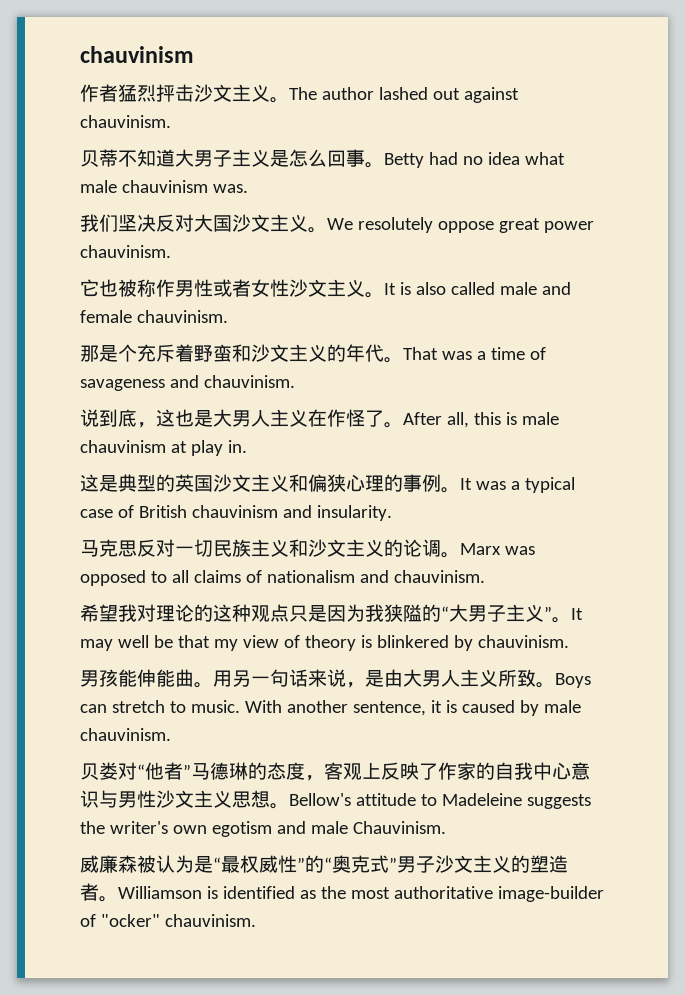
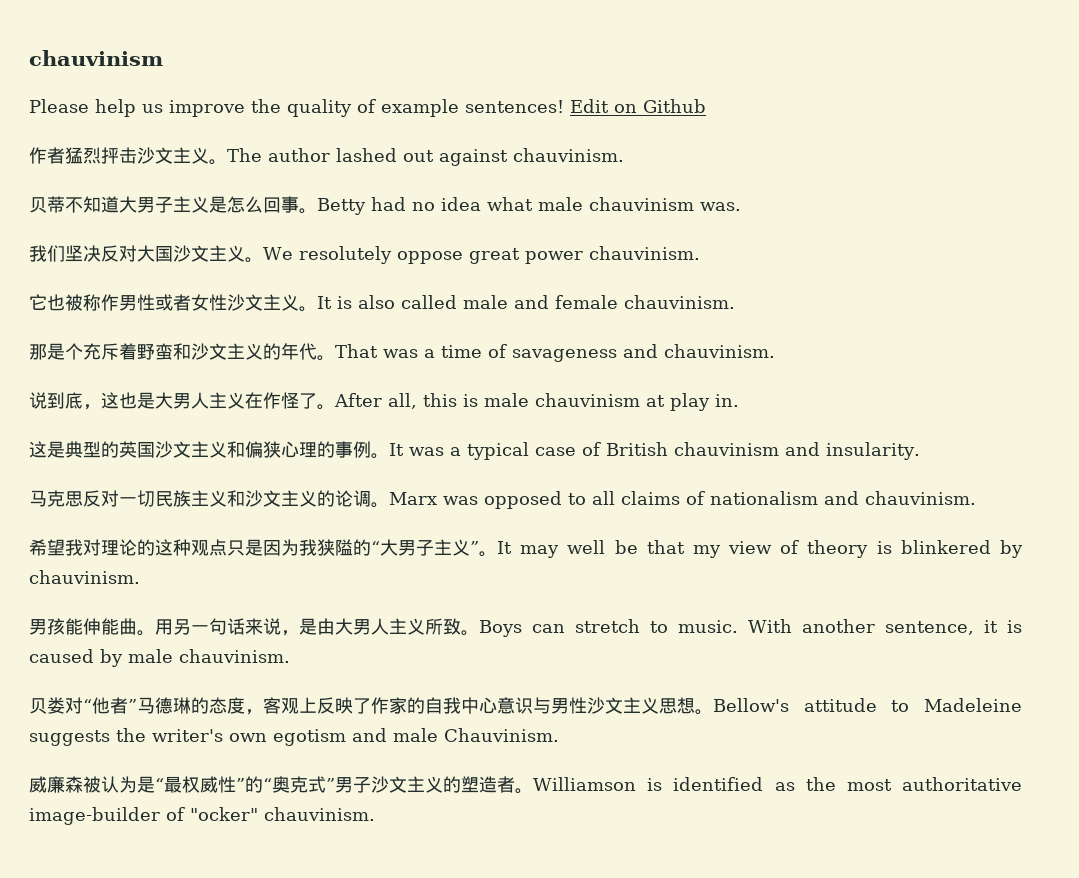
[80,46,194,63] chauvinism -> [29,50,163,66] [29,99,706,117] chauvinism // Please help us improve the quality of example sentences! Edit on Github

